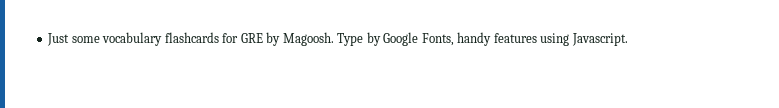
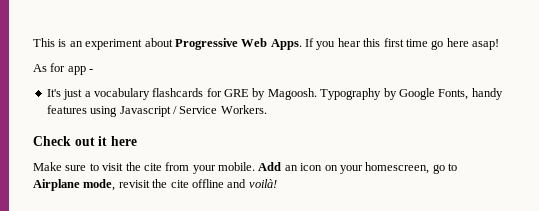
[47,33,100,46] Just some -> [33,38,499,50] [33,63,94,75] [46,89,91,100] This is an experiment about Progressive Web Apps. If you hear this first time go here asap! // As for app - // It's just a
[337,33,364,46] Type -> [320,88,382,100] Typography
[571,33,628,46] Javascript. -> [119,105,267,117] [33,136,137,146] [33,162,457,174] [33,179,277,191] Javascript / Service Workers. // Check out it here // Make sure to visit the cite from your mobile. Add an icon on your homescreen, go to Airplane mode, revisit the cite offline and voilà!

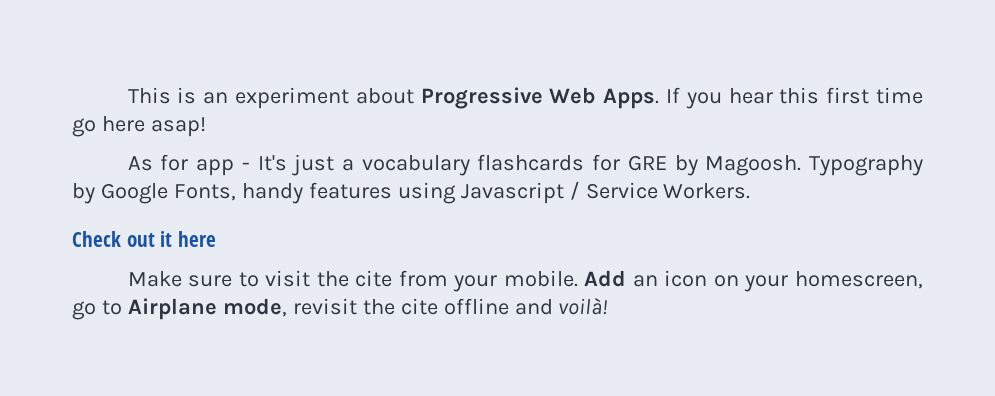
(94, 70) // -> (250, 166) none

